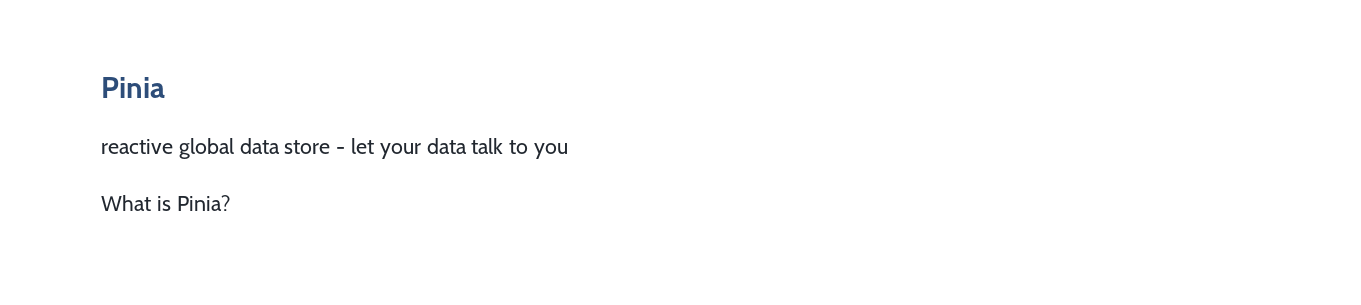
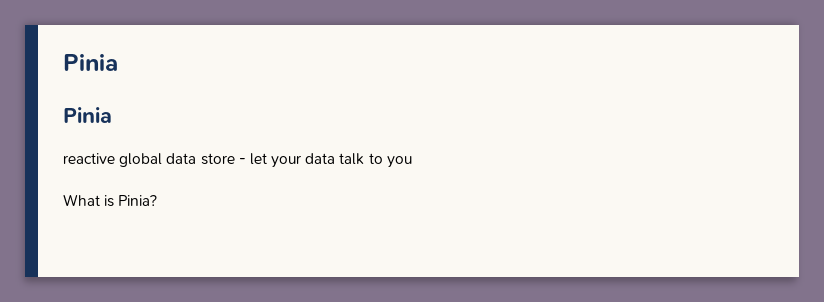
[101,77,165,98] Pinia -> [63,54,118,71] [63,107,112,123] Pinia // Pinia

